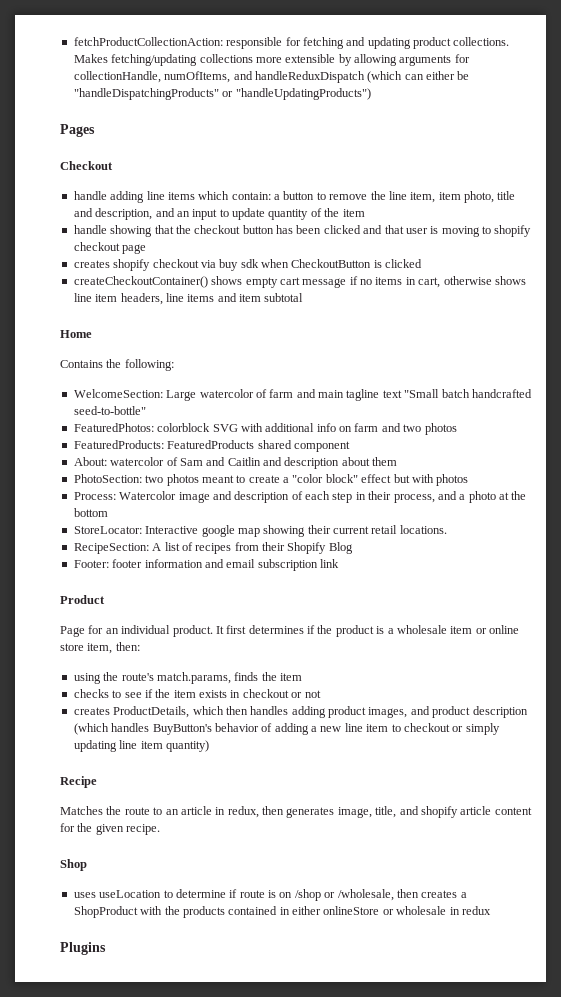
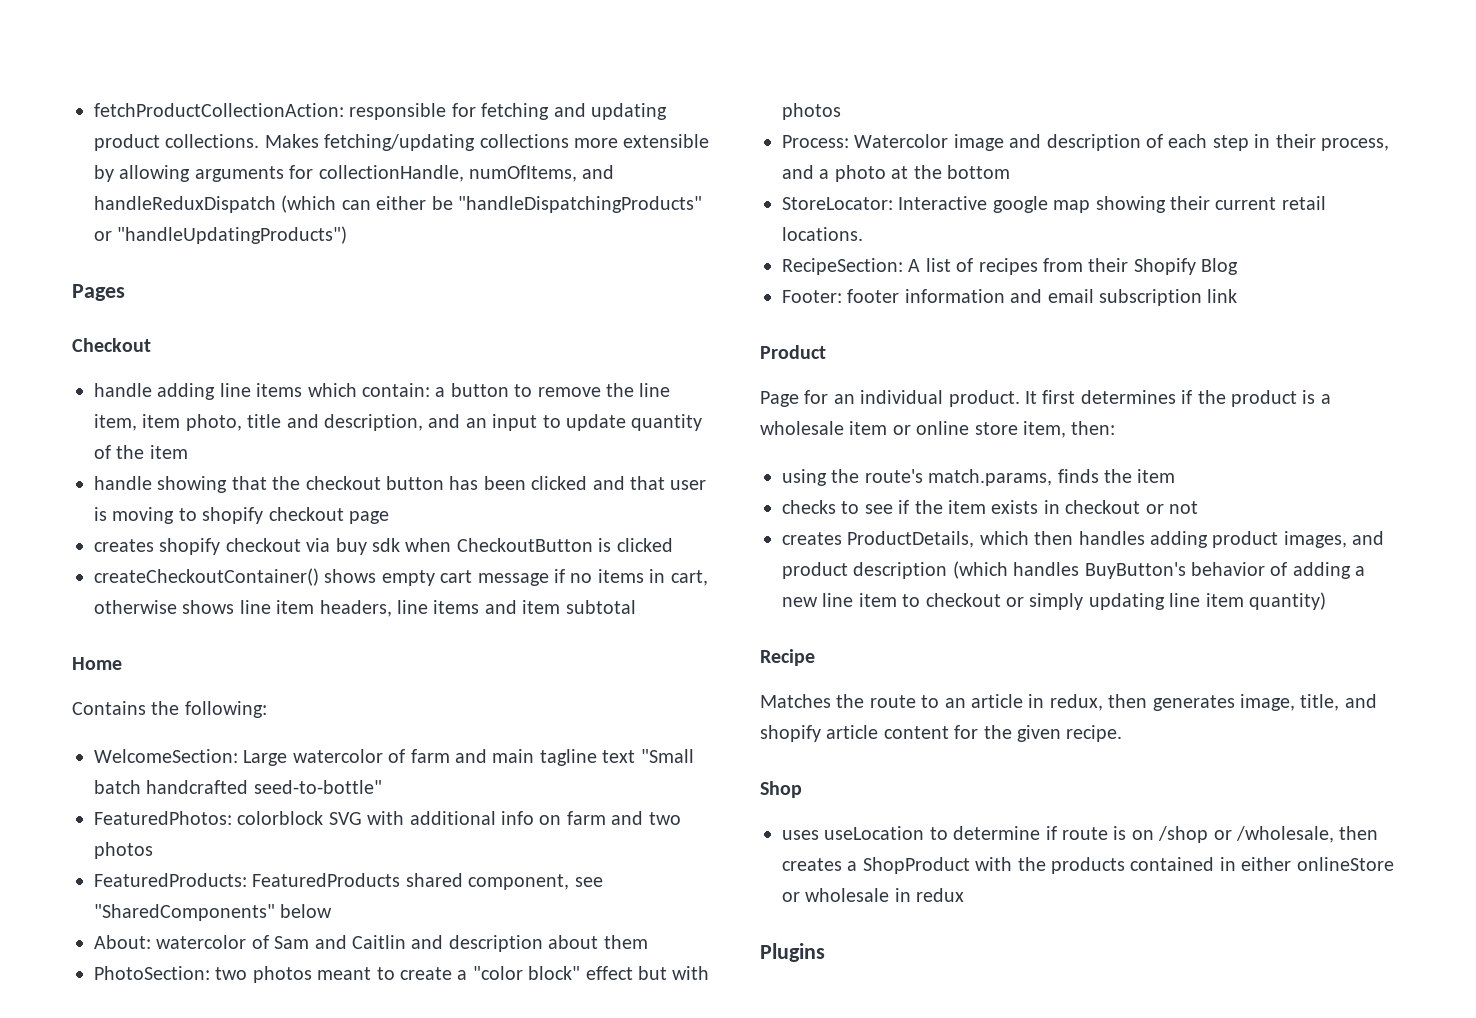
[293,441,350,452] component -> [468,874,603,890] [94,904,333,921] component, see "SharedComponents" below

